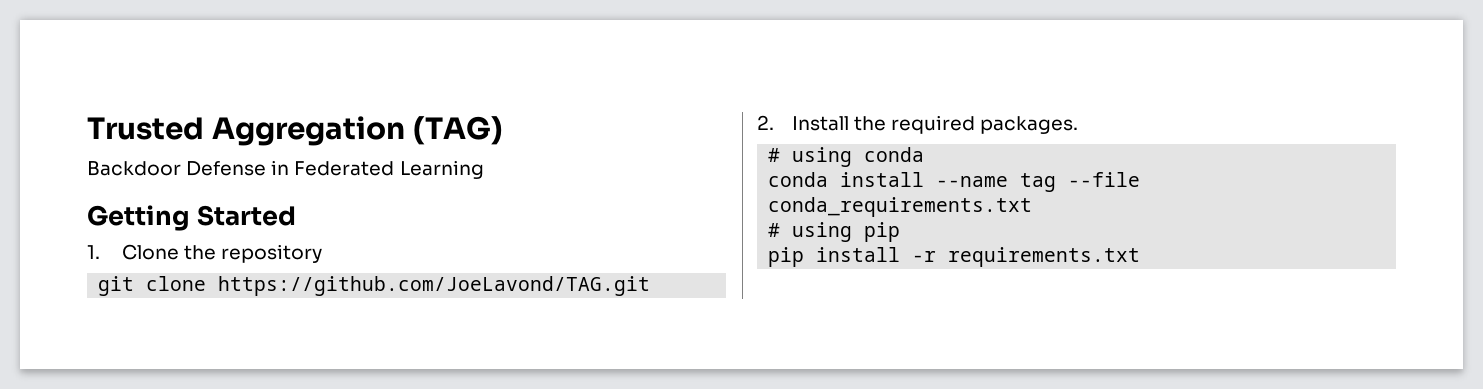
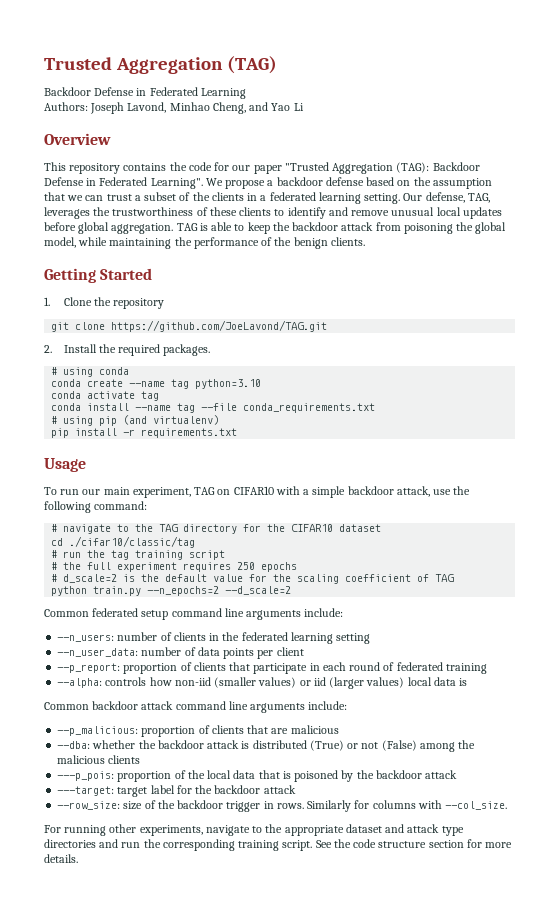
(484, 169) none -> [44,102,304,114] [44,133,111,145] [44,162,480,174] [44,177,492,189] [44,192,490,204] [44,207,502,219] [44,222,507,234] [44,237,365,249] // Authors: Joseph Lavond, Minhao Cheng, and Yao Li // Overview // This repository contains the code for our paper "Trusted Aggregation (TAG): Backdoor Defense in Federated Learning". We propose a backdoor defense based on the assumption that we can trust a subset of the clients in a federated learning setting. Our defense, TAG, leverages the trustworthiness of these clients to identify and remove unusual local updates before global aggregation. TAG is able to keep the backdoor attack from poisoning the global model, while maintaining the performance of the benign clients.
(925, 154) none -> [51,379,262,389] [51,391,160,401] // conda create --name tag python=3.10 // conda activate tag
(901, 232) none -> [123,415,220,425] (and virtualenv)
(1141, 257) none -> [44,458,86,472] [44,486,471,498] [44,501,148,513] [51,524,382,534] [51,536,196,548] [51,550,226,560] [51,562,298,572] [51,574,455,584] [51,586,292,596] [44,608,344,620] [57,632,371,644] [57,647,304,659] [57,662,487,674] [57,677,468,689] [44,701,348,713] [57,725,339,737] [57,740,476,752] [57,755,141,764] [57,770,458,782] [57,785,296,797] [57,800,508,812] [44,824,464,836] [44,839,513,851] [44,854,78,863] // Usage // To run our main experiment, TAG on CIFAR10 with a simple backdoor attack, use the following command: // # navigate to the TAG directory for the CIFAR10 dataset // cd ./cifar10/classic/tag // # run the tag training script // # the full experiment requires 250 epochs // # d_scale=2 is the default value for the scaling coefficient of TAG // python train.py --n_epochs=2 --d_scale=2 // Common federated setup command line arguments include: // --n_users: number of clients in the federated learning setting // --n_user_data: number of data points per client // --p_report: proportion of clients that participate in each round of federated training // --alpha: controls how non-iid (smaller values) or iid (larger values) local data is // Common backdoor attack command line arguments include: // --p_malicious: proportion of clients that are malicious // --dba: whether the backdoor attack is distributed (True) or not (False) among the malicious clients // ---p_pois: proportion of the local data that is poisoned by the backdoor attack // ---target: target label for the backdoor attack // --row_size: size of the backdoor trigger in rows. Similarly for columns with --col_size. // For running other experiments, navigate to the appropriate dataset and attack type directories and run the corresponding training script. See the code structure section for more details.

